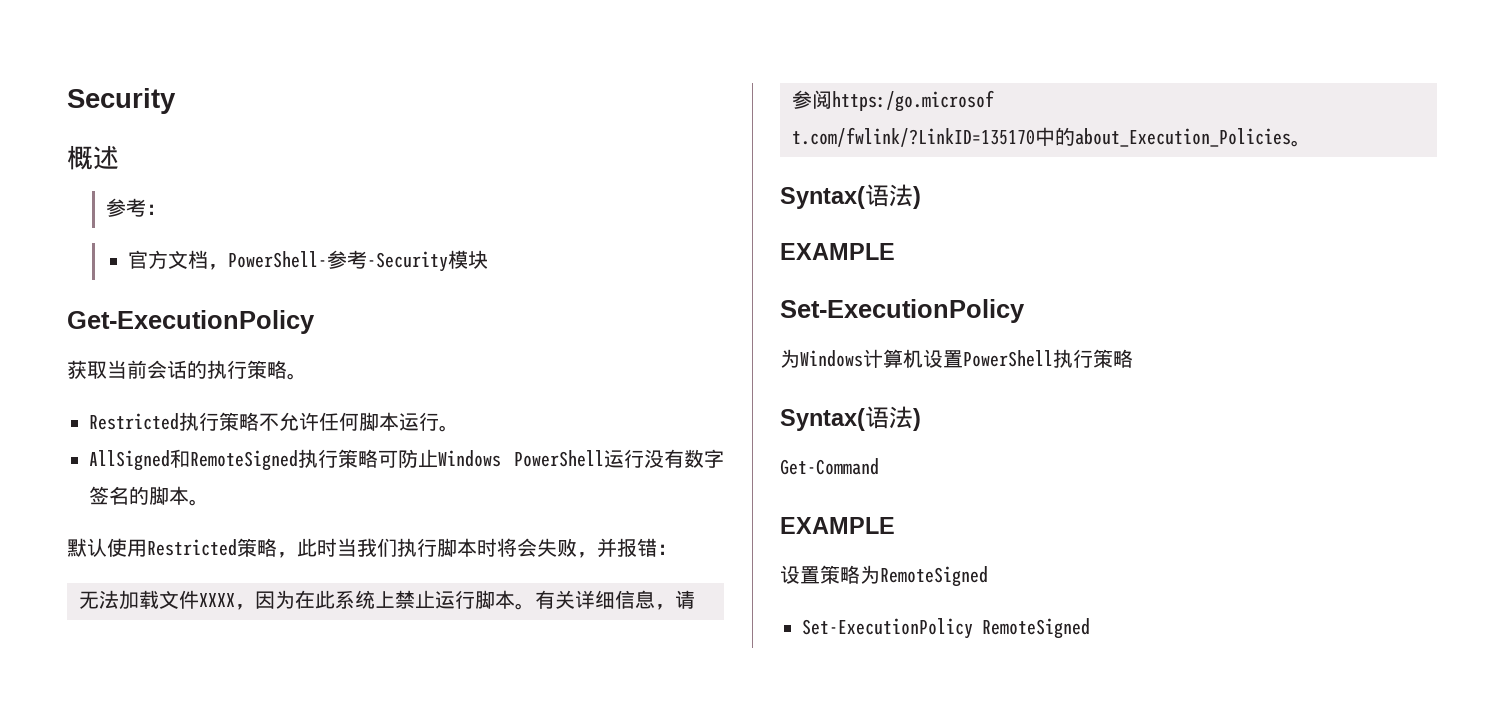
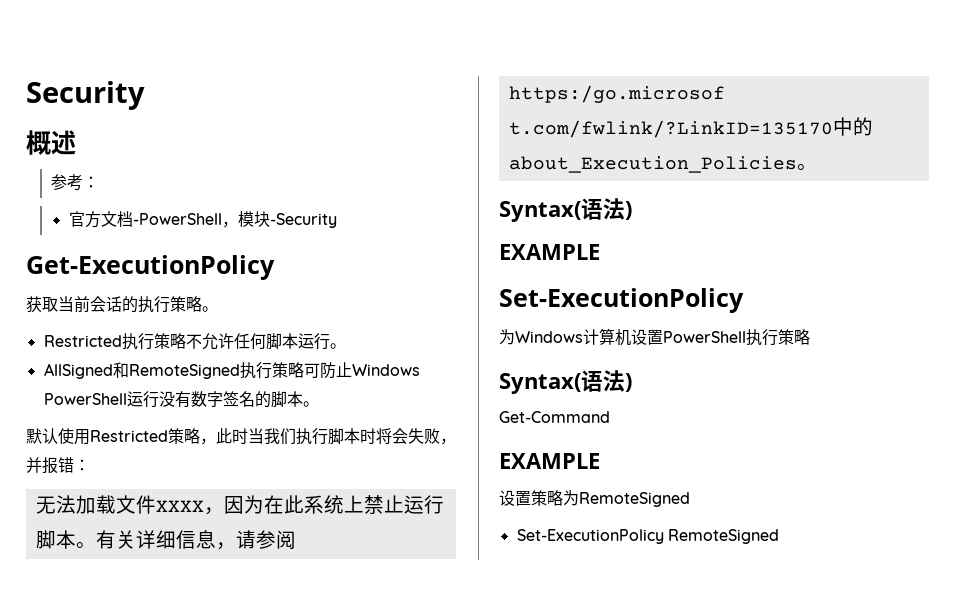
[207,250,448,272] ，PowerShell-参考-Security -> [132,213,238,228] -PowerShell，
(488, 259) none -> [269,213,337,228] -Security

